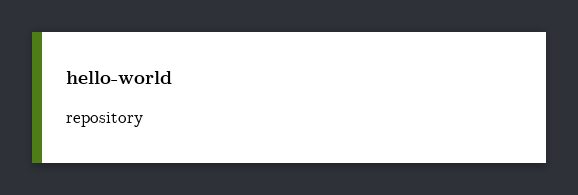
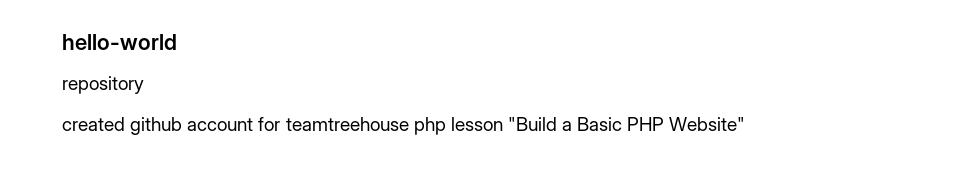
(143, 119) none -> [62,117,746,135] // created github account for teamtreehouse php lesson "Build a Basic PHP Website"

